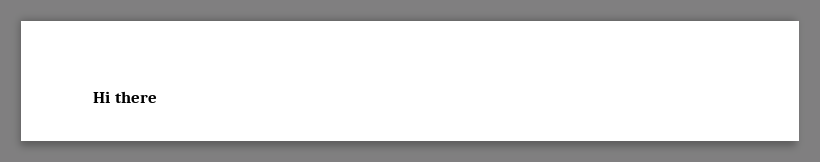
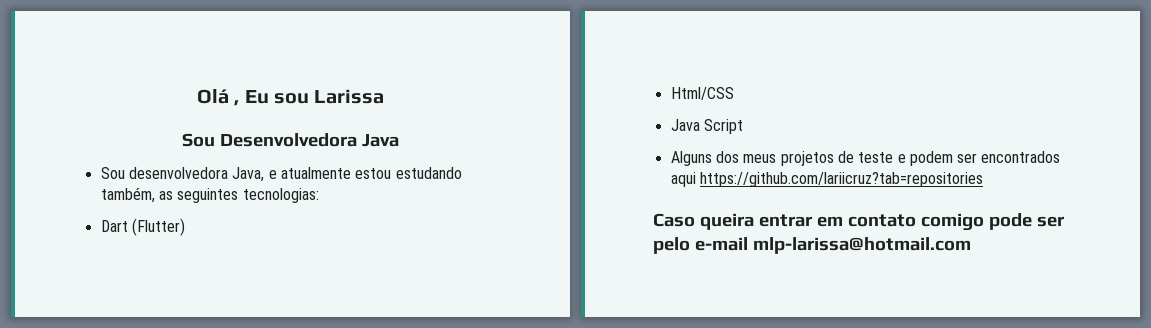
[93,91,157,103] Hi there -> [196,89,385,106] [182,133,399,147] [100,167,462,182] [100,187,319,203] [100,218,185,236] [670,87,734,100] [670,119,743,134] [670,151,1061,166] [670,172,983,187] [653,213,1065,231] [653,237,971,254] Olá , Eu sou Larissa // Sou Desenvolvedora Java // Sou desenvolvedora Java, e atualmente estou estudando também, as seguintes tecnologias: // Dart (Flutter) // Html/CSS // Java Script // Alguns dos meus projetos de teste e podem ser encontrados aqui https://github.com/lariicruz?tab=repositories // Caso queira entrar em contato comigo pode ser pelo e-mail mlp-larissa@hotmail.com

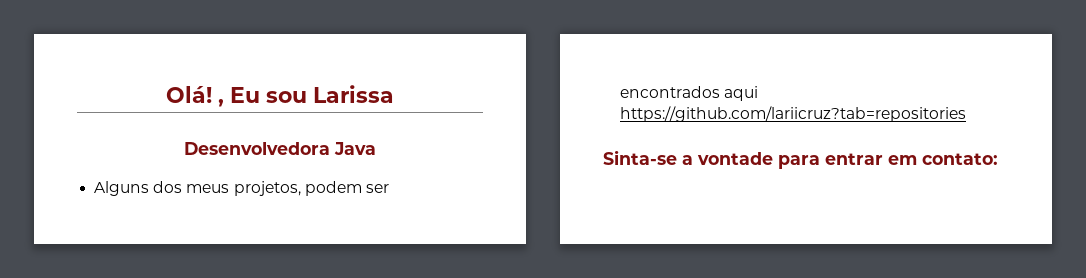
[196,89,229,104] Olá -> [166,86,212,103] Olá!
[182,133,216,147] Sou -> (394, 94) none
[100,167,462,182] [100,187,319,203] [100,218,185,236] [670,87,734,100] [670,119,743,134] // Sou desenvolvedora Java, e atualmente estou estudando também, as seguintes tecnologias: // Dart (Flutter) // Html/CSS // Java Script -> (376, 148) none
[780,151,906,166] projetos de teste e -> [233,181,301,196] projetos,
[653,213,1065,231] [653,237,971,254] Caso queira entrar em contato comigo pode ser pelo e-mail mlp-larissa@hotmail.com -> [603,150,998,169] Sinta-se a vontade para entrar em contato:

